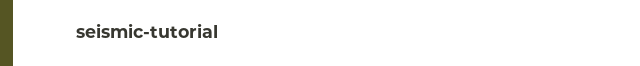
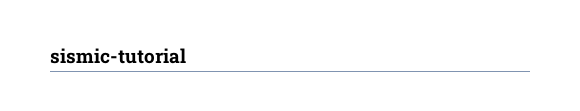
[76,23,218,38] seismic-tutorial -> [50,48,186,64] sismic-tutorial

